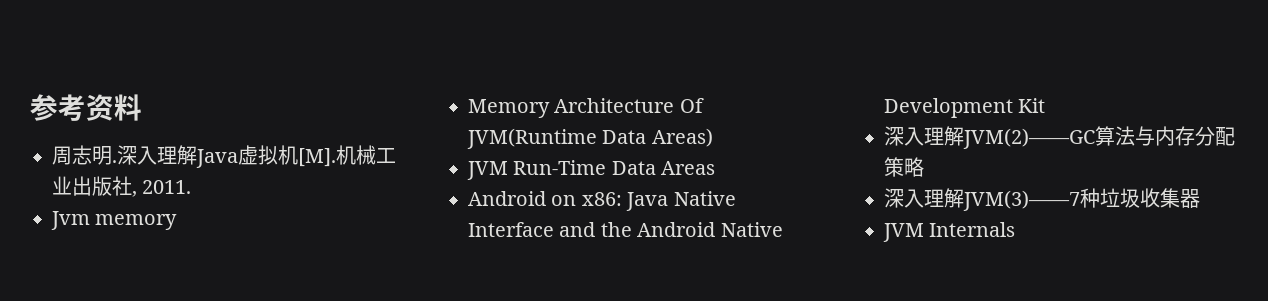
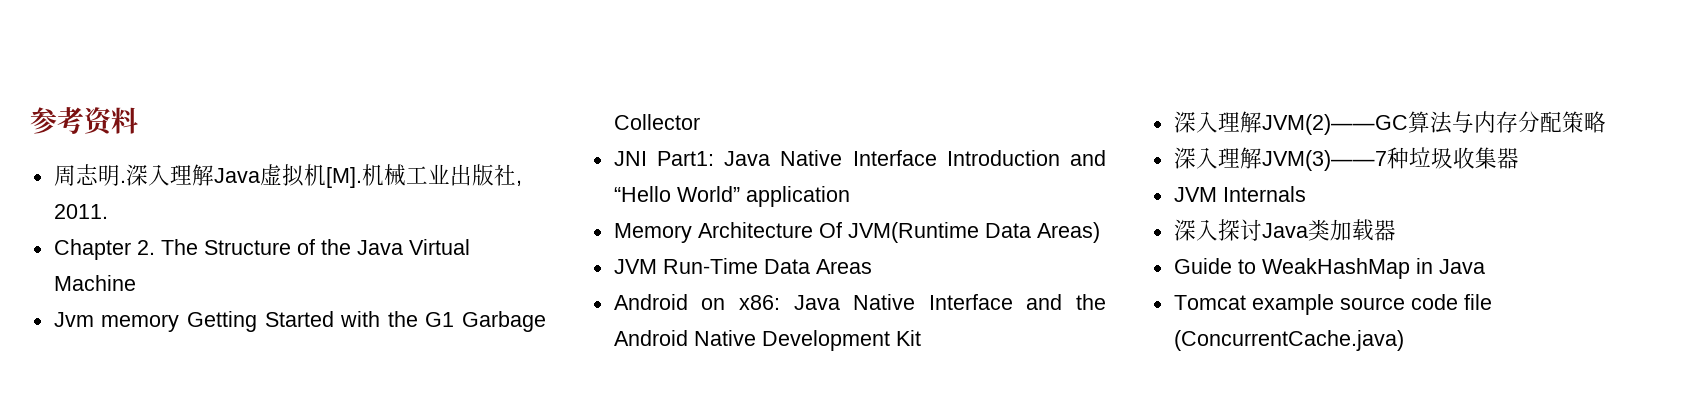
[51,211,178,230] Jvm memory -> [53,239,470,260] [53,275,136,291] [53,311,546,332] [613,114,700,130] [613,150,1106,166] [613,186,850,207] Chapter 2. The Structure of the Java Virtual Machine // Jvm memory Getting Started with the G1 Garbage Collector // JNI Part1: Java Native Interface Introduction and “Hello World” application
(1016, 229) none -> [1173,219,1396,241] [1173,258,1485,279] [1173,294,1492,315] [1173,330,1404,351] // 深入探讨Java类加载器 // Guide to WeakHashMap in Java // Tomcat example source code file (ConcurrentCache.java)

